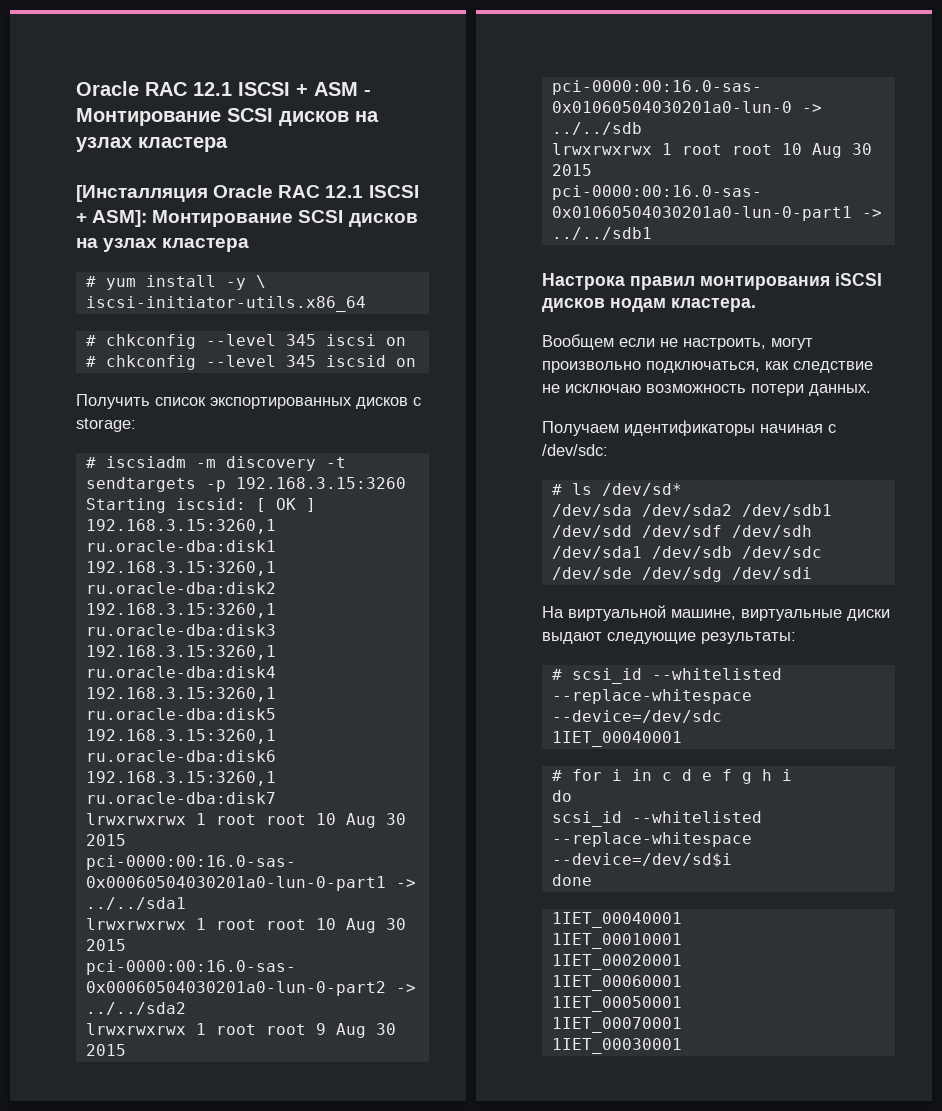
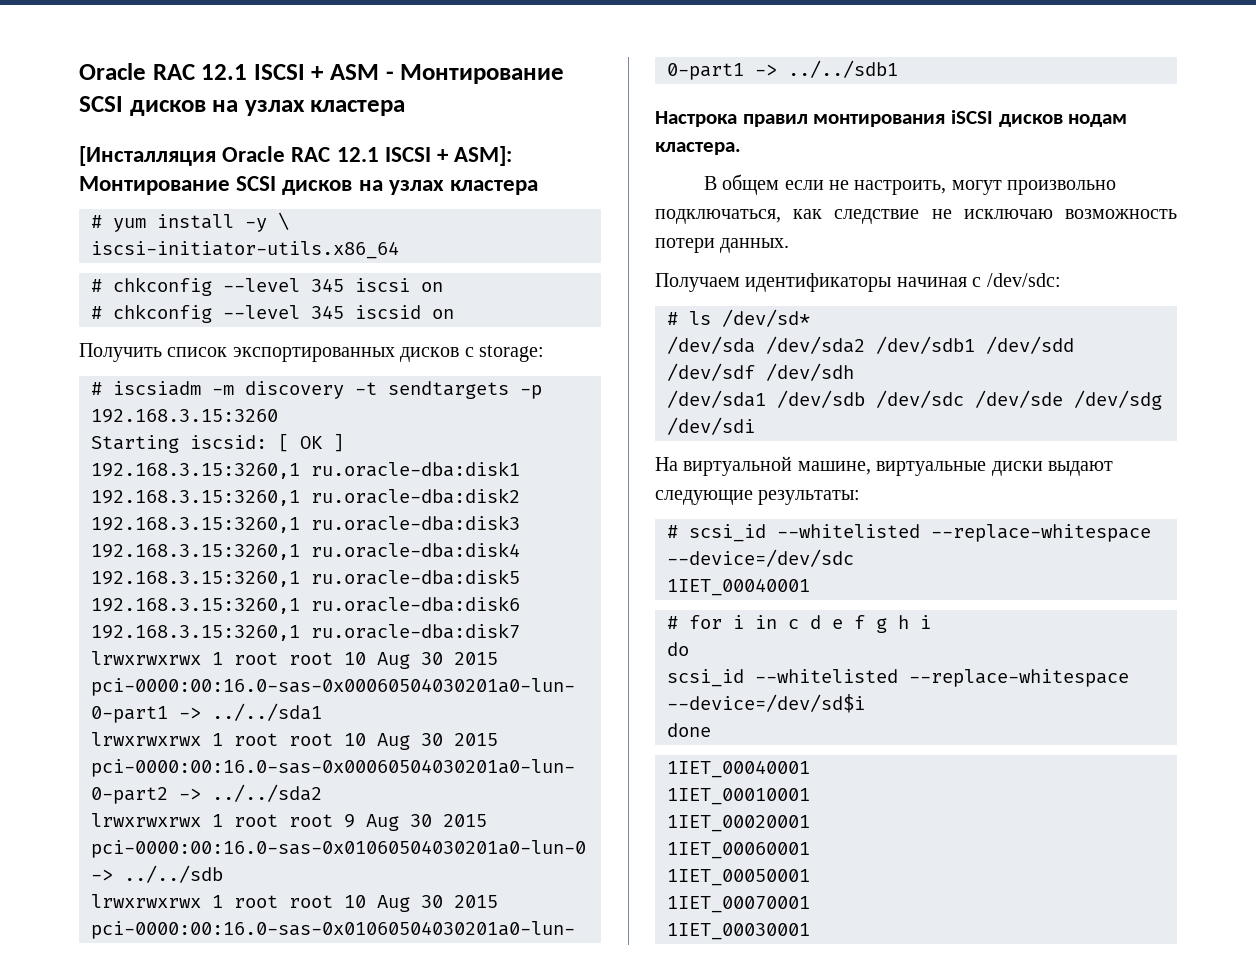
[542,334,614,350] Вообщем -> [703,174,780,195] В общем

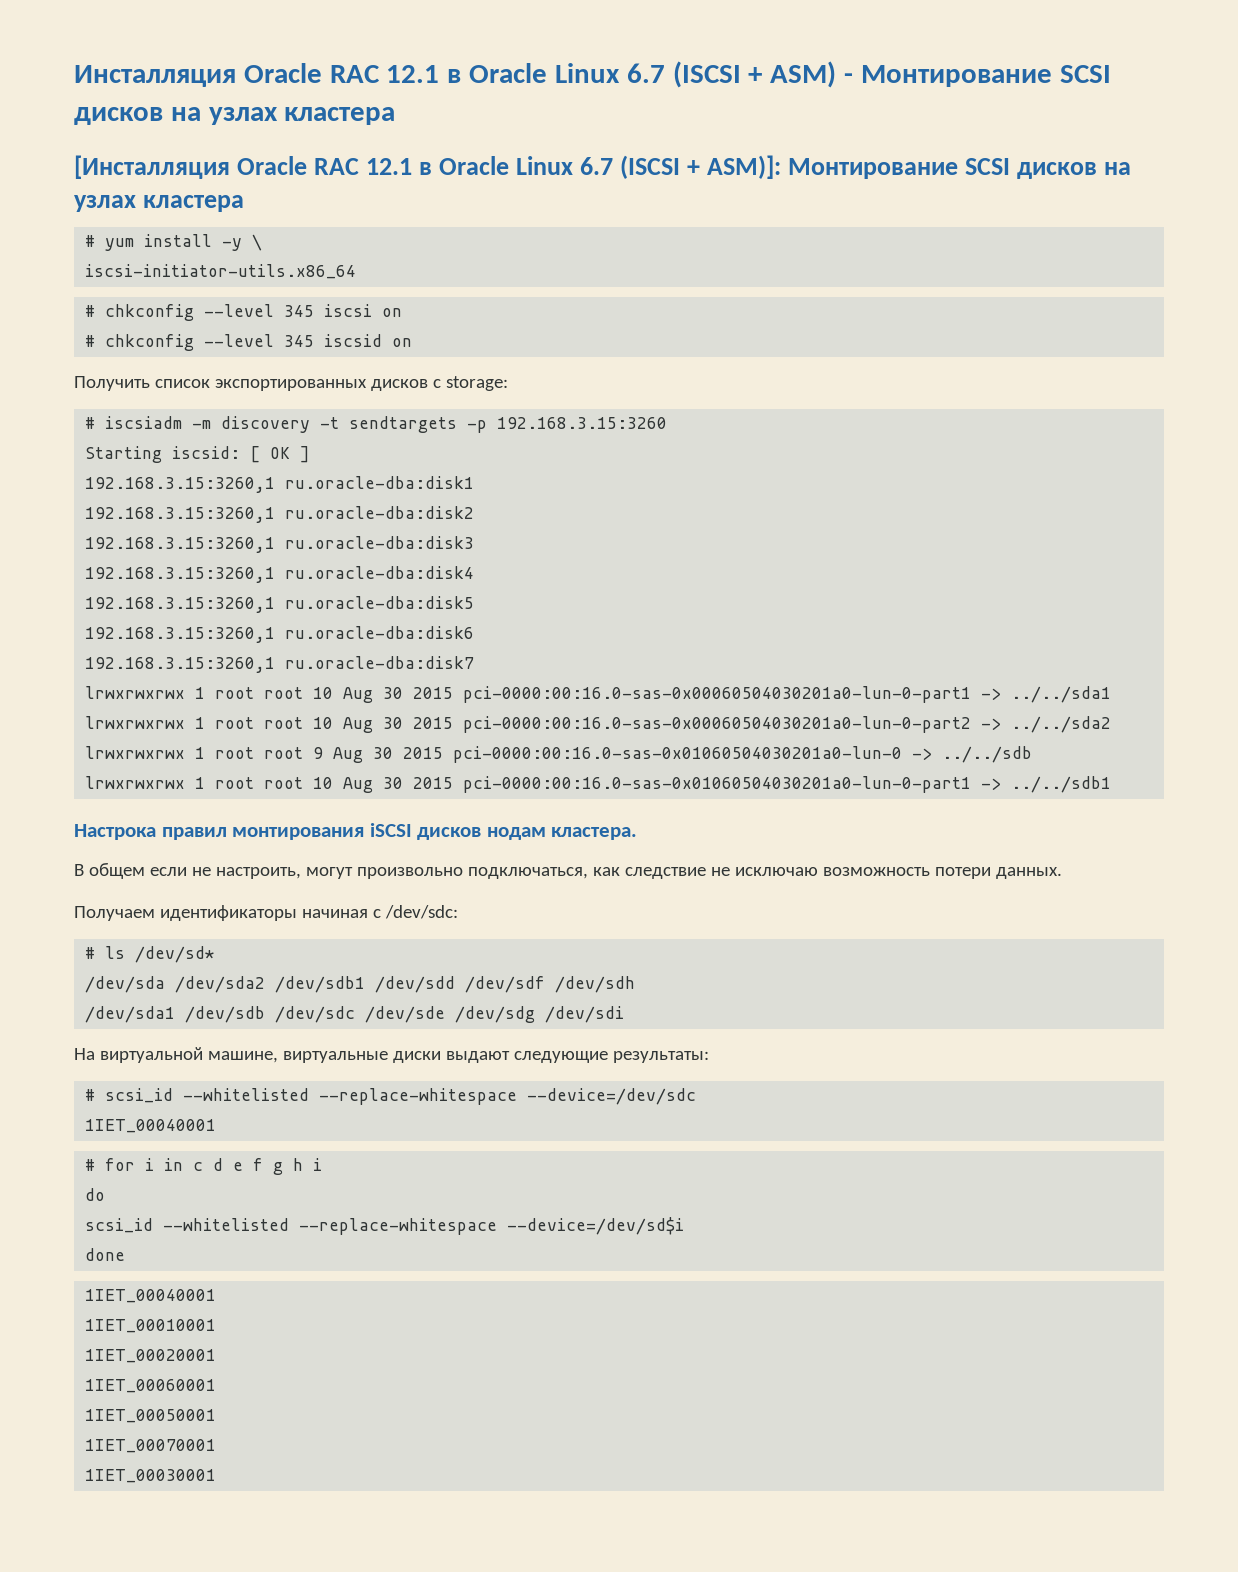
[79,63,380,80] Oracle RAC 12.1 ISCSI + ASM -> [74,61,837,88] Инсталляция Oracle RAC 12.1 в Oracle Linux 6.7 (ISCSI + ASM)
[384,146,513,166] ISCSI + ASM]: -> [419,155,782,179] в Oracle Linux 6.7 (ISCSI + ASM)]:

